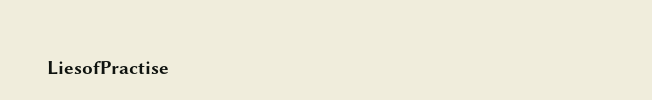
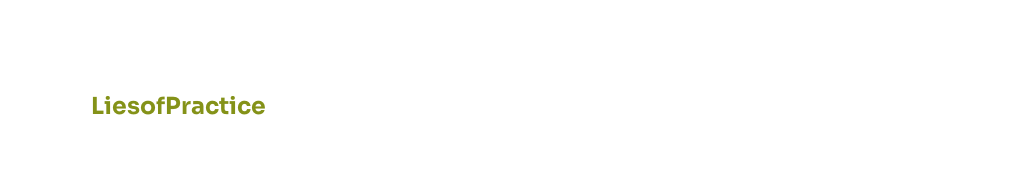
[47,61,169,75] LiesofPractise -> [91,95,266,115] LiesofPractice

